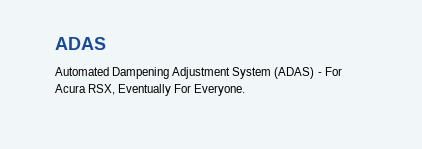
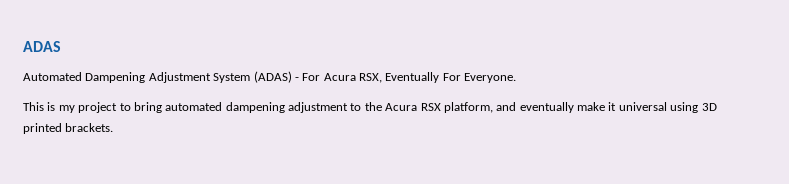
(246, 90) none -> [23,102,717,113] [23,123,114,134] // This is my project to bring automated dampening adjustment to the Acura RSX platform, and eventually make it universal using 3D printed brackets.

